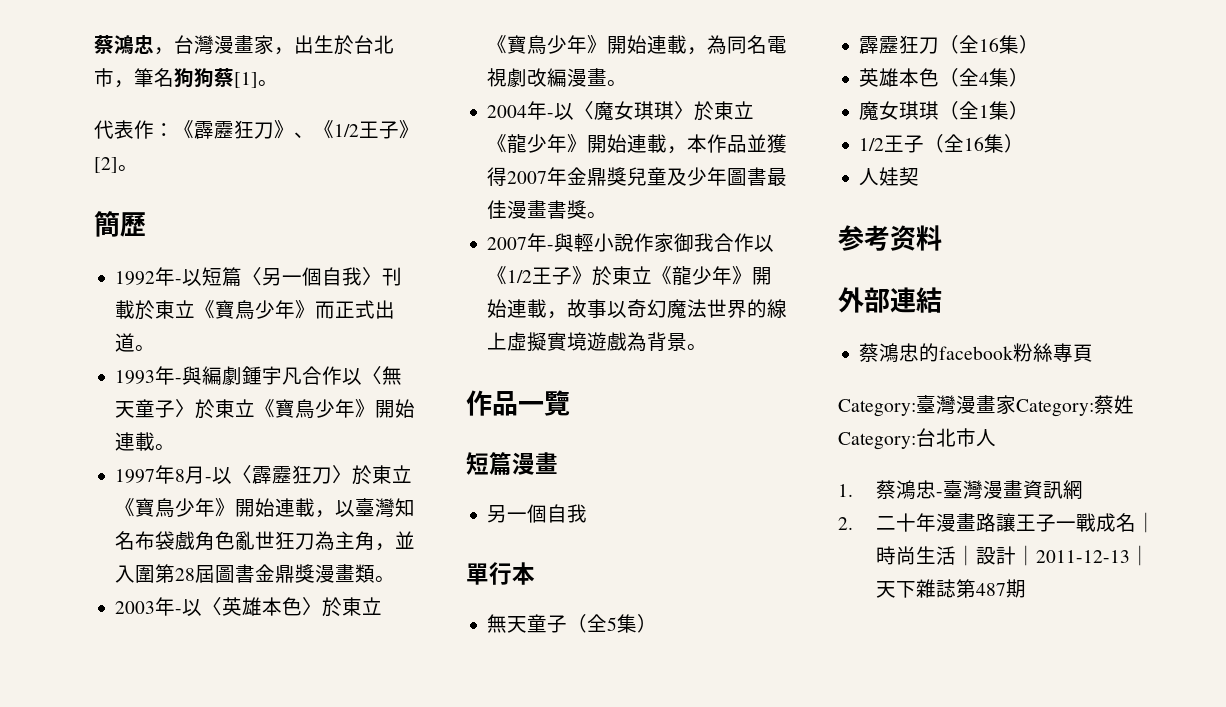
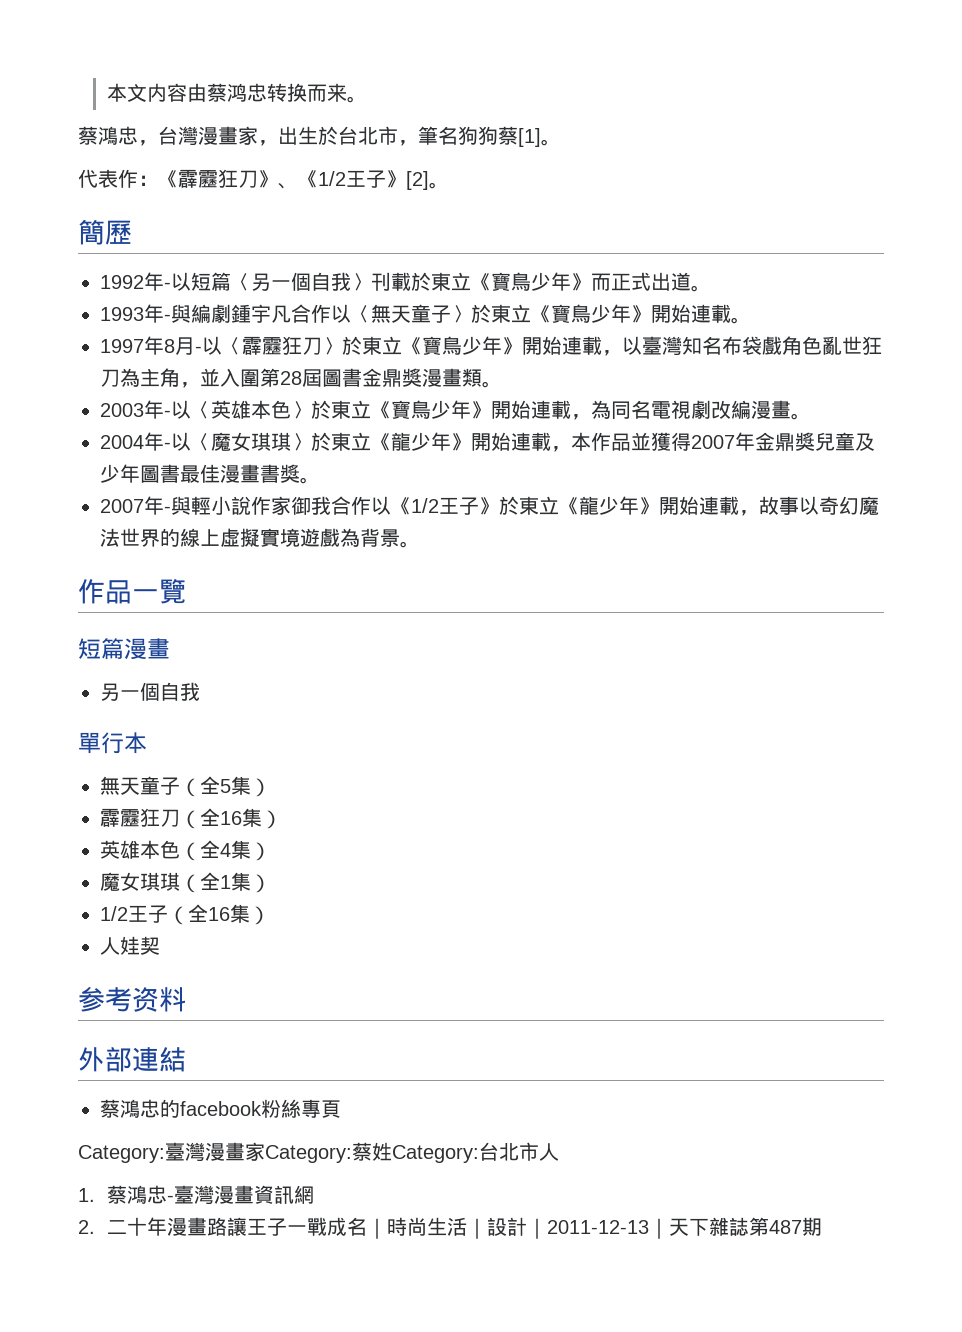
(94, 44) none -> [107,83,368,103] 本文内容由蔡鸿忠转换而来。 //

